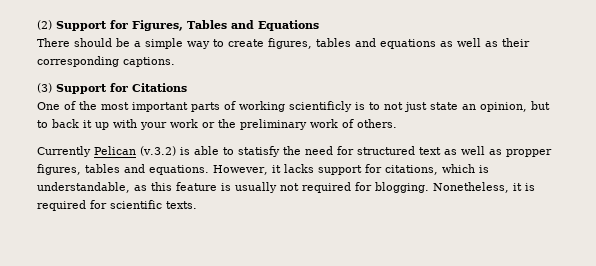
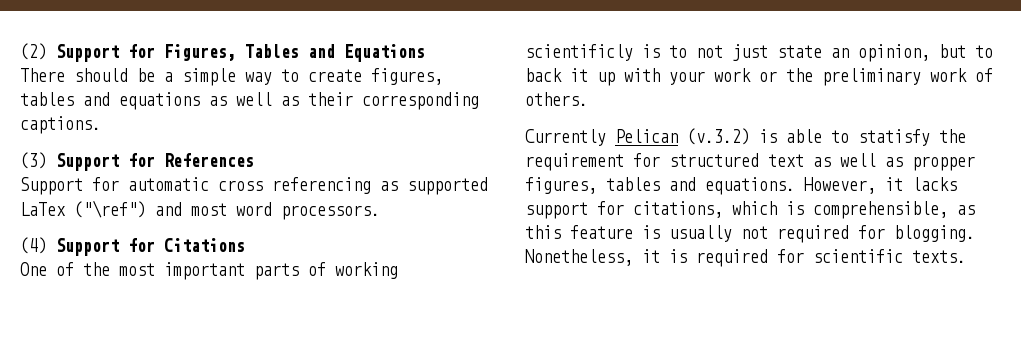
(128, 87) none -> [164,153,254,167] [20,177,488,195] [20,200,380,220] [20,237,155,256] References // Support for automatic cross referencing as supported LaTex ("\ref") and most word processors. // (4) Support for
[304,146,333,155] need -> [525,153,624,171] requirement
[37,182,130,193] understandable, -> [813,201,948,219] comprehensible,

